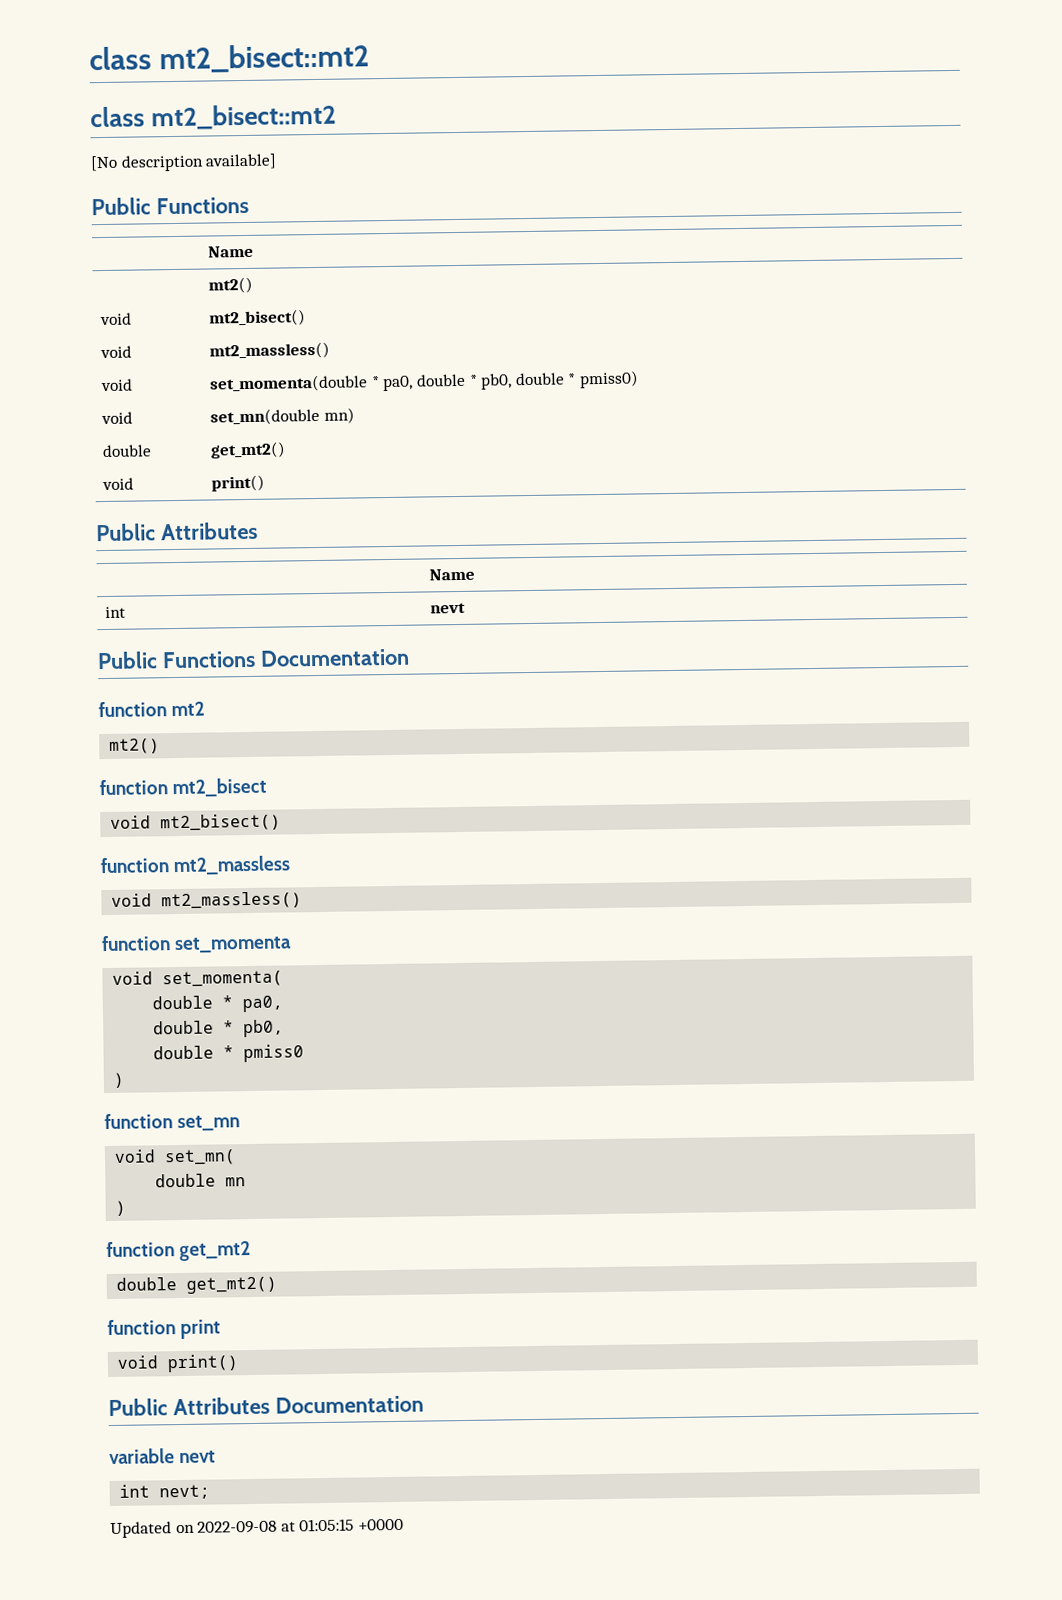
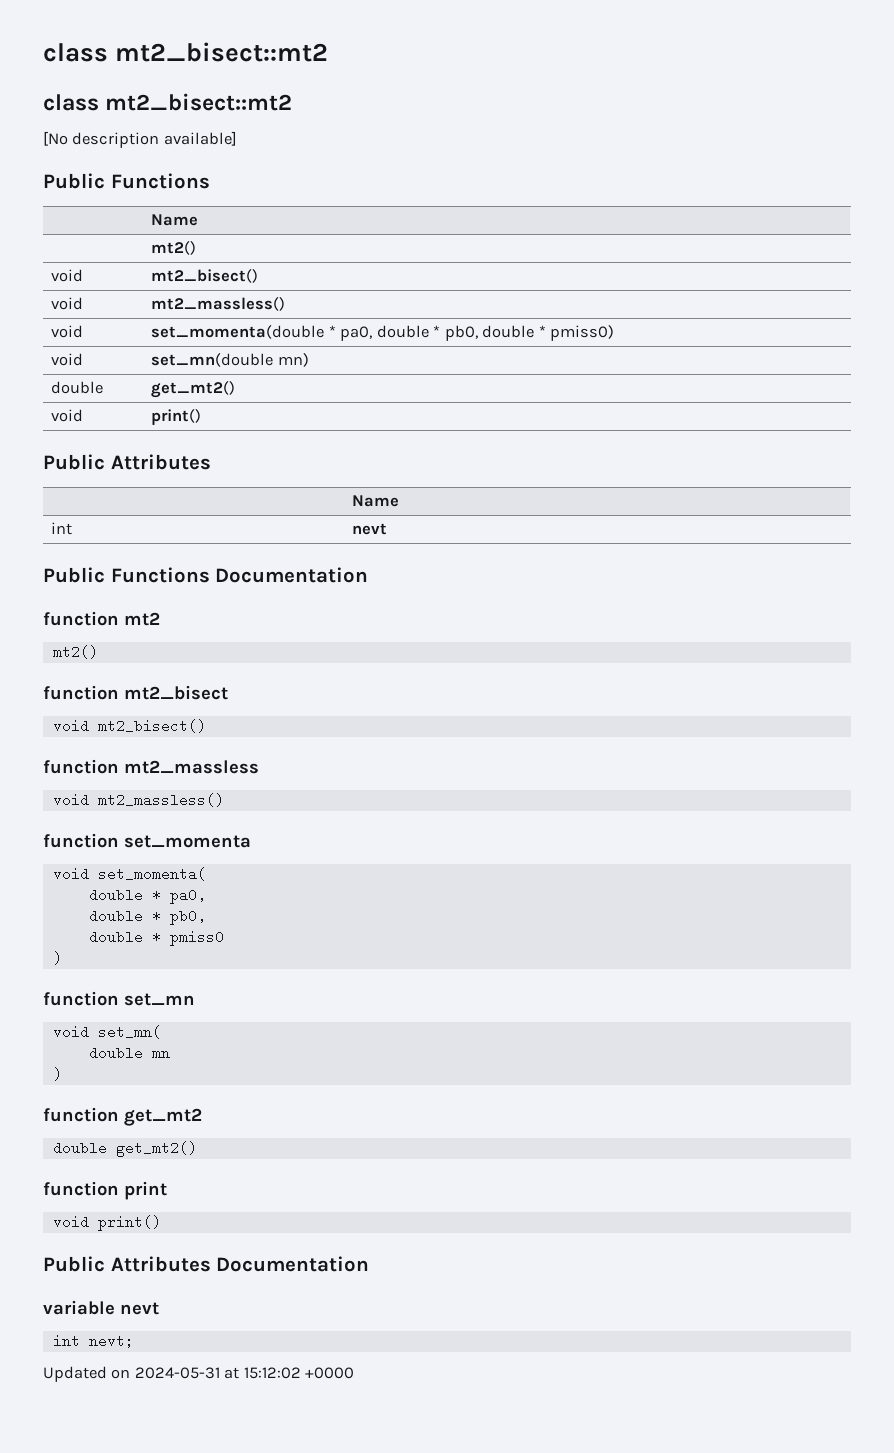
[197,1518,355,1534] 2022-09-08 at 01:05:15 -> [134,1367,301,1379] 2024-05-31 at 15:12:02

